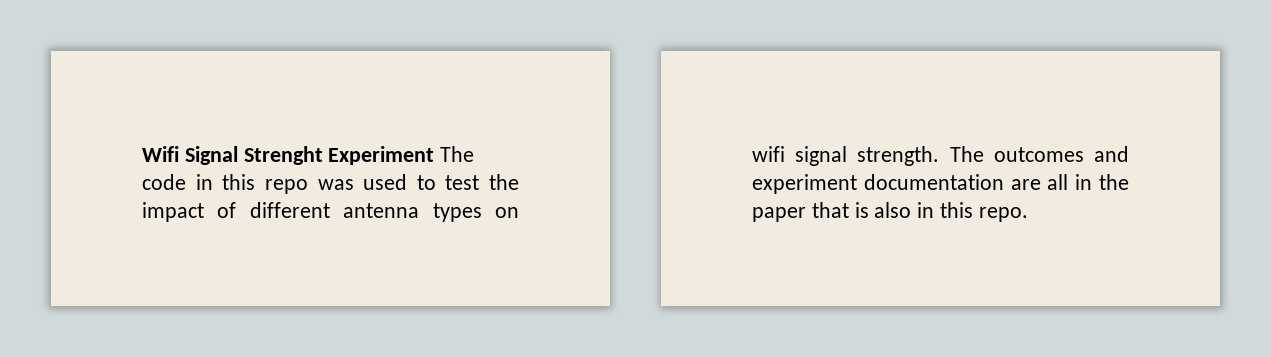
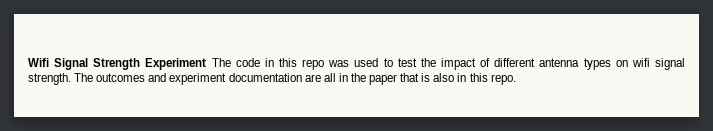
[243,146,323,165] Strenght -> [93,58,141,70] Strength

